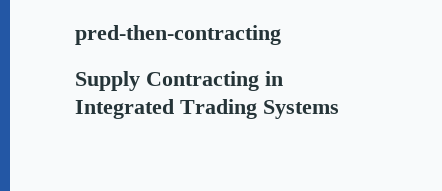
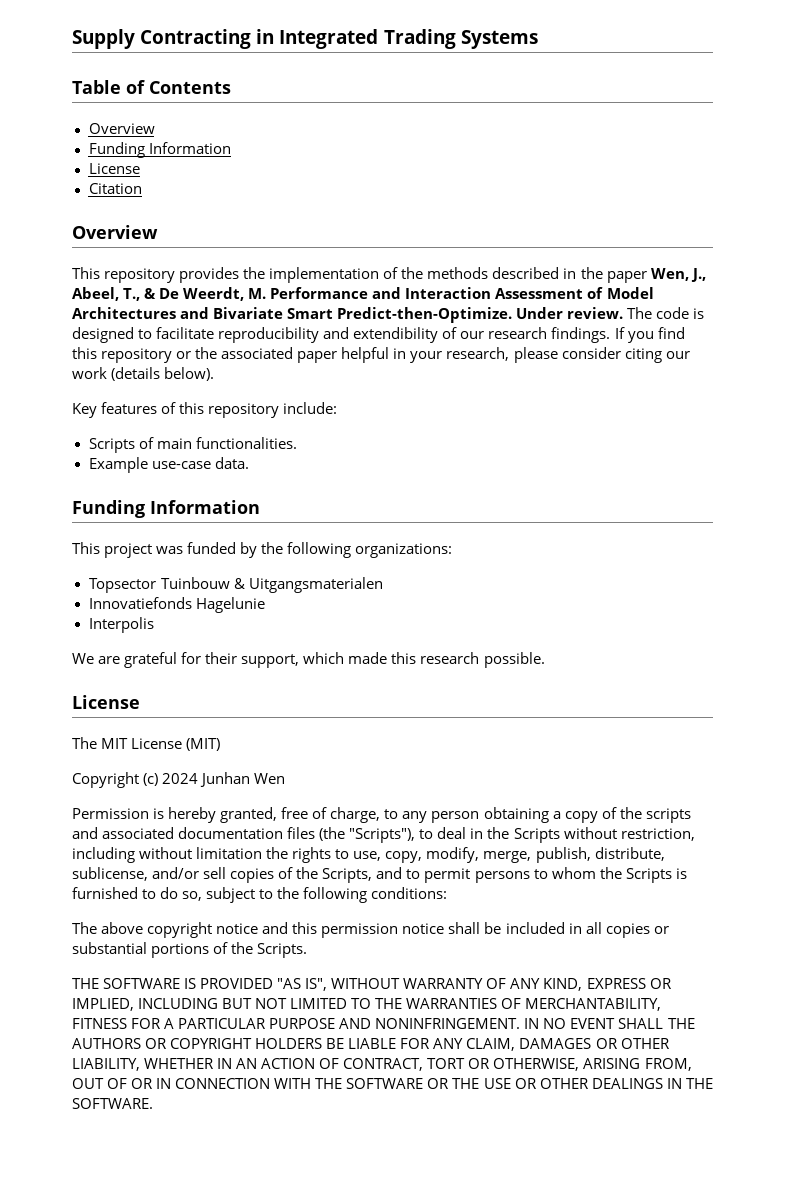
[75,25,281,45] pred-then-contracting // -> (72, 39) none
(339, 109) none -> [72,80,231,94] [88,123,155,134] [88,142,231,158] [88,163,140,174] [88,183,142,194] [72,225,158,239] [72,267,706,283] [72,287,654,301] [72,307,705,323] [72,327,685,343] [72,347,690,363] [72,367,215,381] [72,402,338,418] [88,437,297,453] [88,457,249,473] [72,500,260,518] [72,542,453,558] [88,577,383,593] [88,597,265,613] [88,617,154,633] [72,652,545,668] [72,695,140,709] [72,737,221,751] [72,772,286,788] [72,807,691,823] [72,827,695,843] [72,847,665,863] [72,867,687,883] [72,887,448,903] [72,922,669,938] [72,942,308,958] [72,978,672,991] [72,998,662,1011] [72,1018,695,1029] [72,1038,670,1051] [72,1058,692,1071] [72,1078,713,1089] [72,1098,153,1109] // Table of Contents // Overview // Funding Information // License // Citation // Overview // This repository provides the implementation of the methods described in the paper Wen, J., Abeel, T., & De Weerdt, M. Performance and Interaction Assessment of Model Architectures and Bivariate Smart Predict-then-Optimize. Under review. The code is designed to facilitate reproducibility and extendibility of our research findings. If you find this repository or the associated paper helpful in your research, please consider citing our work (details below). // Key features of this repository include: // Scripts of main functionalities. // Example use-case data. // Funding Information // This project was funded by the following organizations: // Topsector Tuinbouw & Uitgangsmaterialen // Innovatiefonds Hagelunie // Interpolis // We are grateful for their support, which made this research possible. // License // The MIT License (MIT) // Copyright (c) 2024 Junhan Wen // Permission is hereby granted, free of charge, to any person obtaining a copy of the scripts and associated documentation files (the "Scripts"), to deal in the Scripts without restriction, including without limitation the rights to use, copy, modify, merge, publish, distribute, sublicense, and/or sell copies of the Scripts, and to permit persons to whom the Scripts is furnished to do so, subject to the following conditions: // The above copyright notice and this permission notice shall be included in all copies or substantial portions of the Scripts. // THE SOFTWARE IS PROVIDED "AS IS", WITHOUT WARRANTY OF ANY KIND, EXPRESS OR IMPLIED, INCLUDING BUT NOT LIMITED TO THE WARRANTIES OF MERCHANTABILITY, FITNESS FOR A PARTICULAR PURPOSE AND NONINFRINGEMENT. IN NO EVENT SHALL THE AUTHORS OR COPYRIGHT HOLDERS BE LIABLE FOR ANY CLAIM, DAMAGES OR OTHER LIABILITY, WHETHER IN AN ACTION OF CONTRACT, TORT OR OTHERWISE, ARISING FROM, OUT OF OR IN CONNECTION WITH THE SOFTWARE OR THE USE OR OTHER DEALINGS IN THE SOFTWARE.

